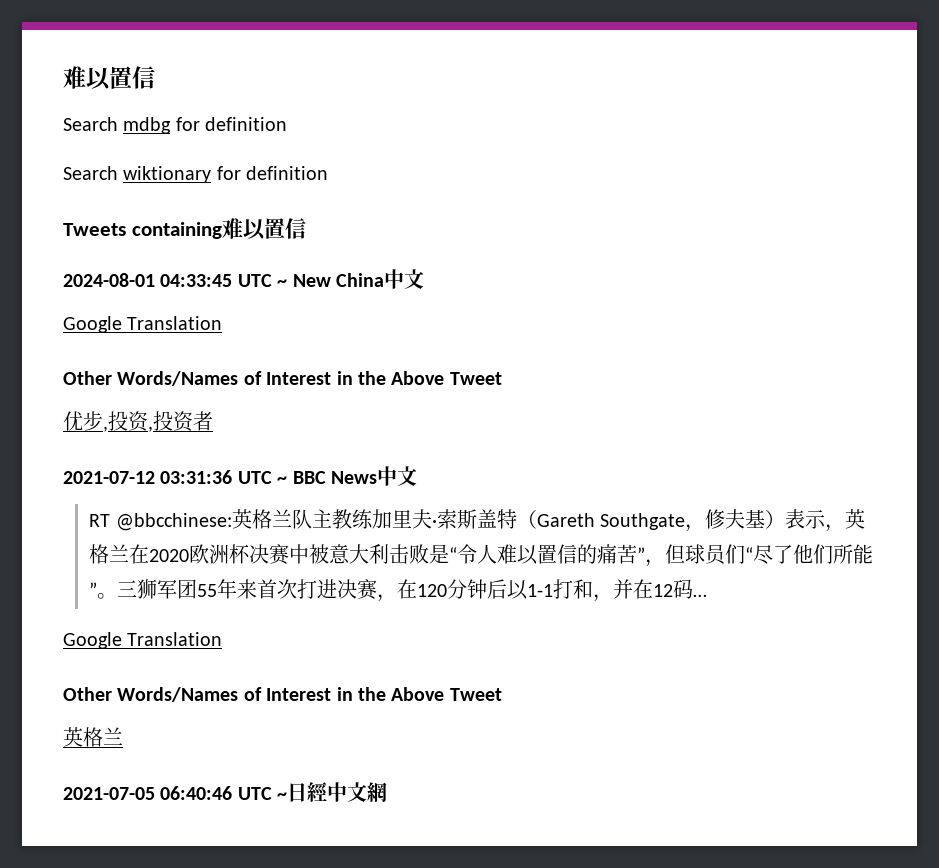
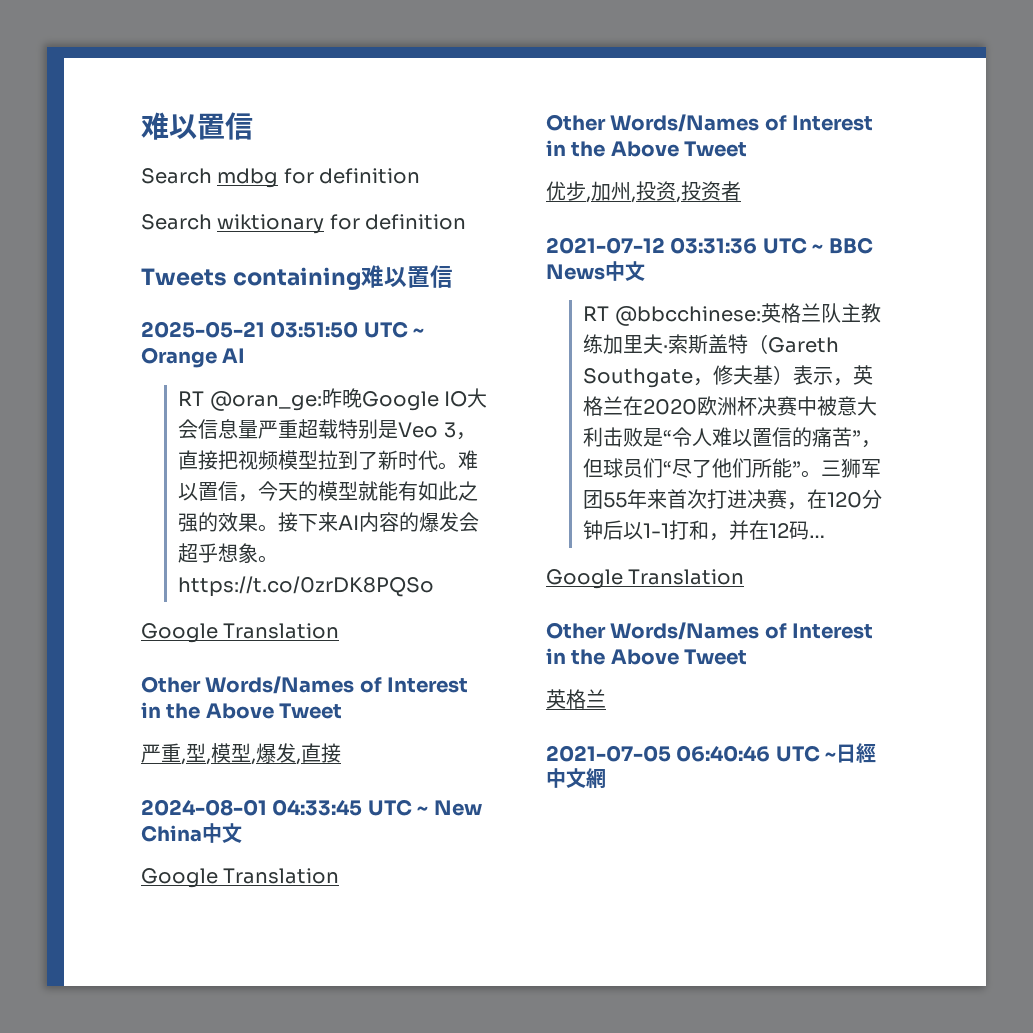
(306, 228) none -> [141,321,425,338] [141,347,246,368] [178,388,487,411] [178,419,476,440] [178,450,479,470] [178,481,479,502] [178,512,480,533] [178,543,279,563] [178,576,435,597] [141,623,340,643] [141,676,469,694] [141,702,343,719] [141,743,341,765] // 2025-05-21 03:51:50 UTC ~ Orange AI // RT @oran_ge:昨晚Google IO大会信息量严重超载特别是Veo 3，直接把视频模型拉到了新时代。难以置信，今天的模型就能有如此之强的效果。接下来AI内容的爆发会超乎想象。https://t.co/0zrDK8PQSo // Google Translation // Other Words/Names of Interest in the Above Tweet // 严重,型,模型,爆发,直接
(108, 429) none -> [591,181,636,203] 加州,

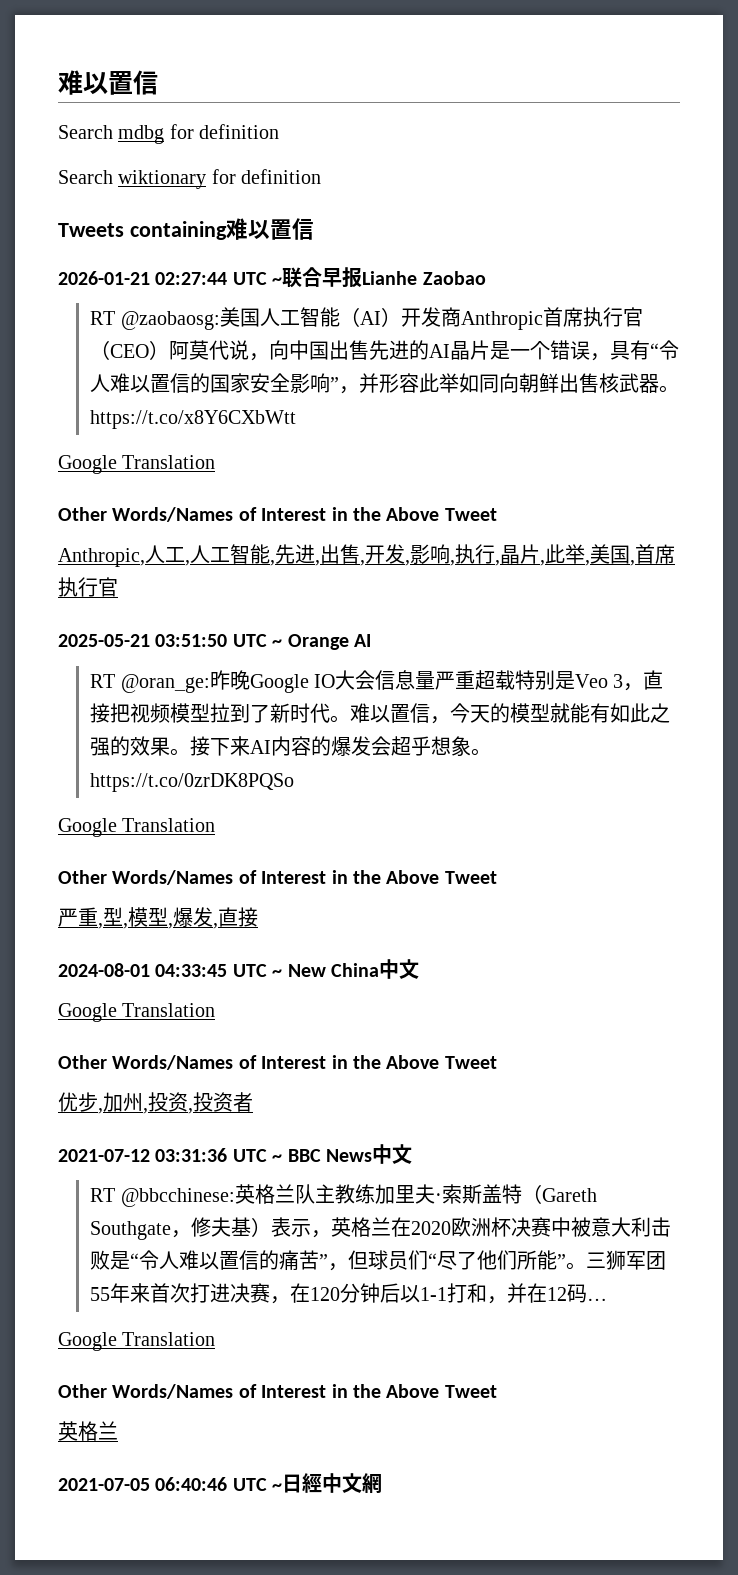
(454, 276) none -> [58,267,486,288] [90,307,643,330] [90,340,680,361] [90,373,680,394] [90,410,297,429] [58,455,216,474] [58,507,497,522] [58,544,675,567] [58,577,118,597] // 2026-01-21 02:27:44 UTC ~联合早报Lianhe Zaobao // RT @zaobaosg:美国人工智能（AI）开发商Anthropic首席执行官（CEO）阿莫代说，向中国出售先进的AI晶片是一个错误，具有“令人难以置信的国家安全影响”，并形容此举如同向朝鲜出售核武器。https://t.co/x8Y6CXbWtt // Google Translation // Other Words/Names of Interest in the Above Tweet // Anthropic,人工,人工智能,先进,出售,开发,影响,执行,晶片,此举,美国,首席执行官

